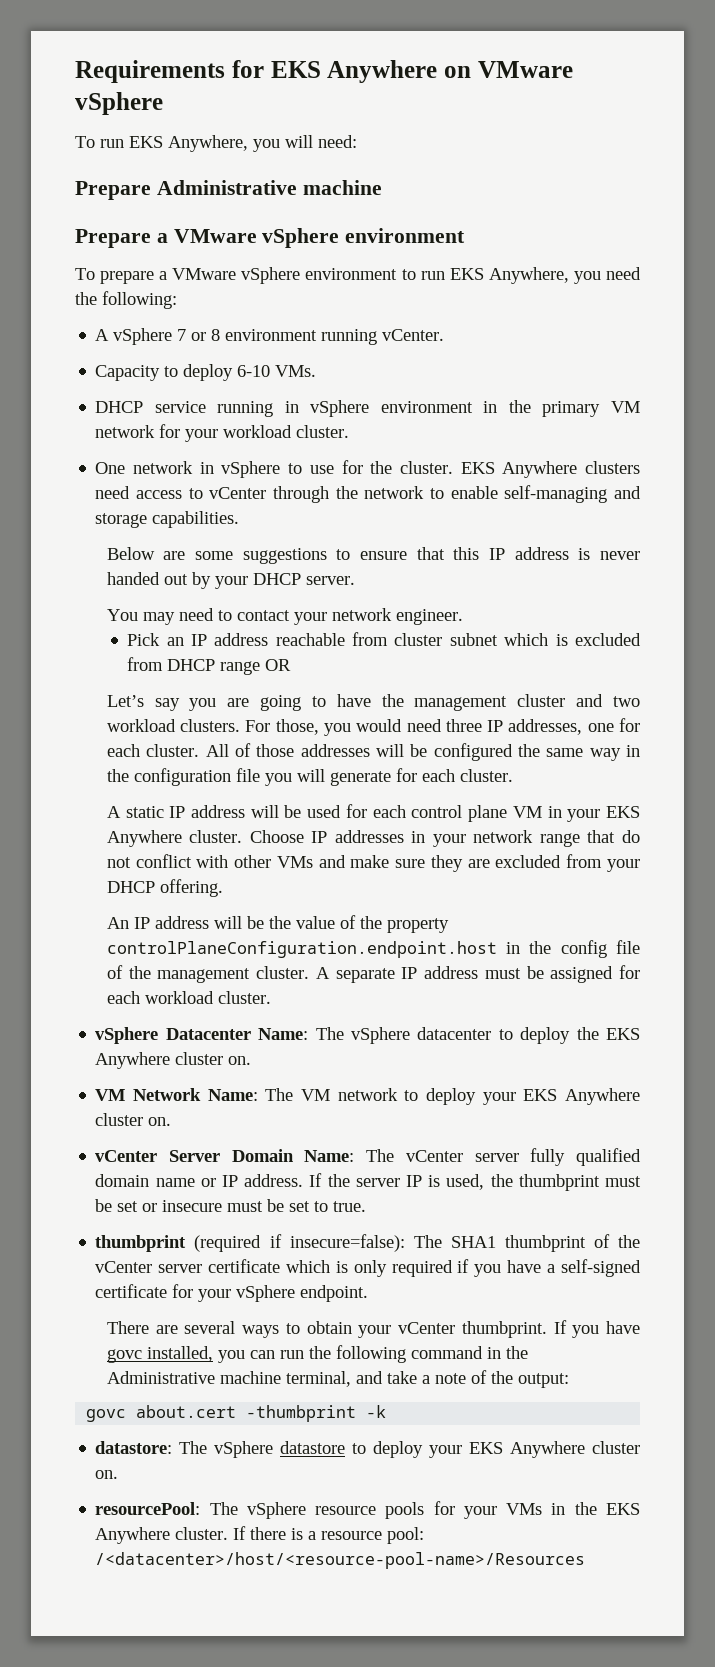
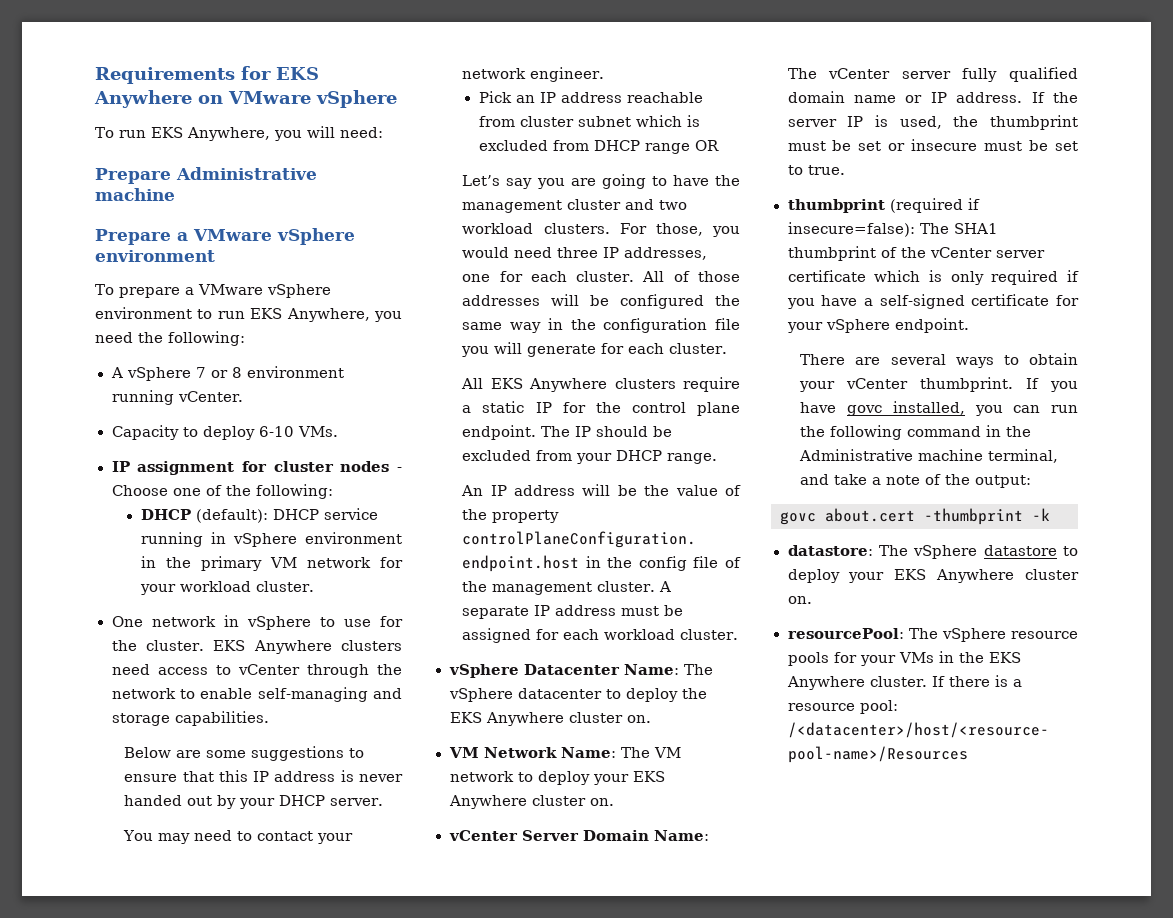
(317, 371) none -> [111,461,402,475] [111,484,333,499] [140,509,268,523] IP assignment for cluster nodes - Choose one of the following: // DHCP (default):
[106,804,640,822] [106,830,641,847] [106,854,490,872] A static IP address will be used for each control plane VM in your EKS Anywhere cluster. Choose IP addresses in your network range that do not conflict with other VMs and make sure they are -> [461,377,740,392] [462,401,740,416] [462,425,673,440] All EKS Anywhere clusters require a static IP for the control plane endpoint. The IP should be
[159,879,223,897] offering. -> [667,453,718,464] range.

